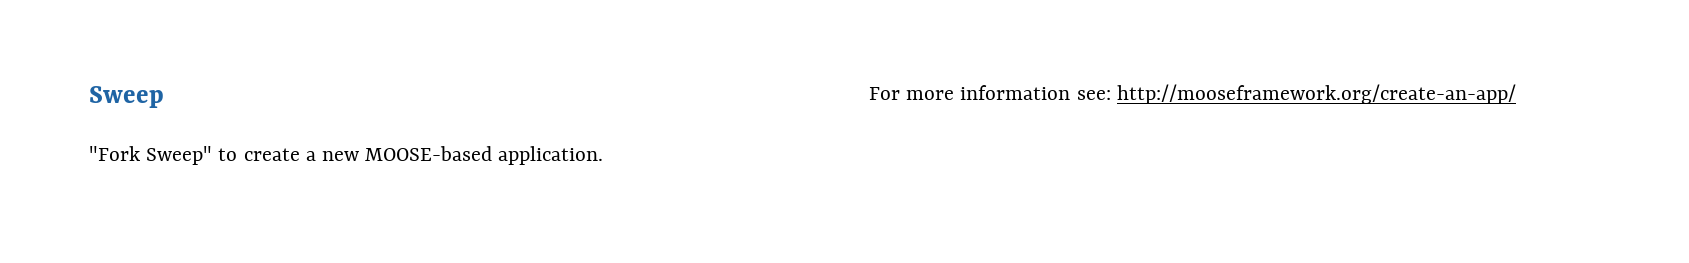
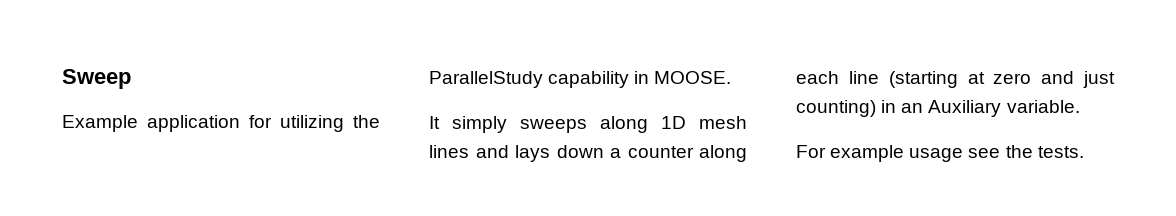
[89,146,604,165] [869,84,1516,104] "Fork Sweep" to create a new MOOSE-based application. // For more information see: http://mooseframework.org/create-an-app/ -> [62,115,380,132] [429,71,732,88] [429,116,747,133] [429,145,747,162] [796,71,1115,88] [796,100,1080,117] [796,145,1084,162] Example application for utilizing the ParallelStudy capability in MOOSE. // It simply sweeps along 1D mesh lines and lays down a counter along each line (starting at zero and just counting) in an Auxiliary variable. // For example usage see the tests.

